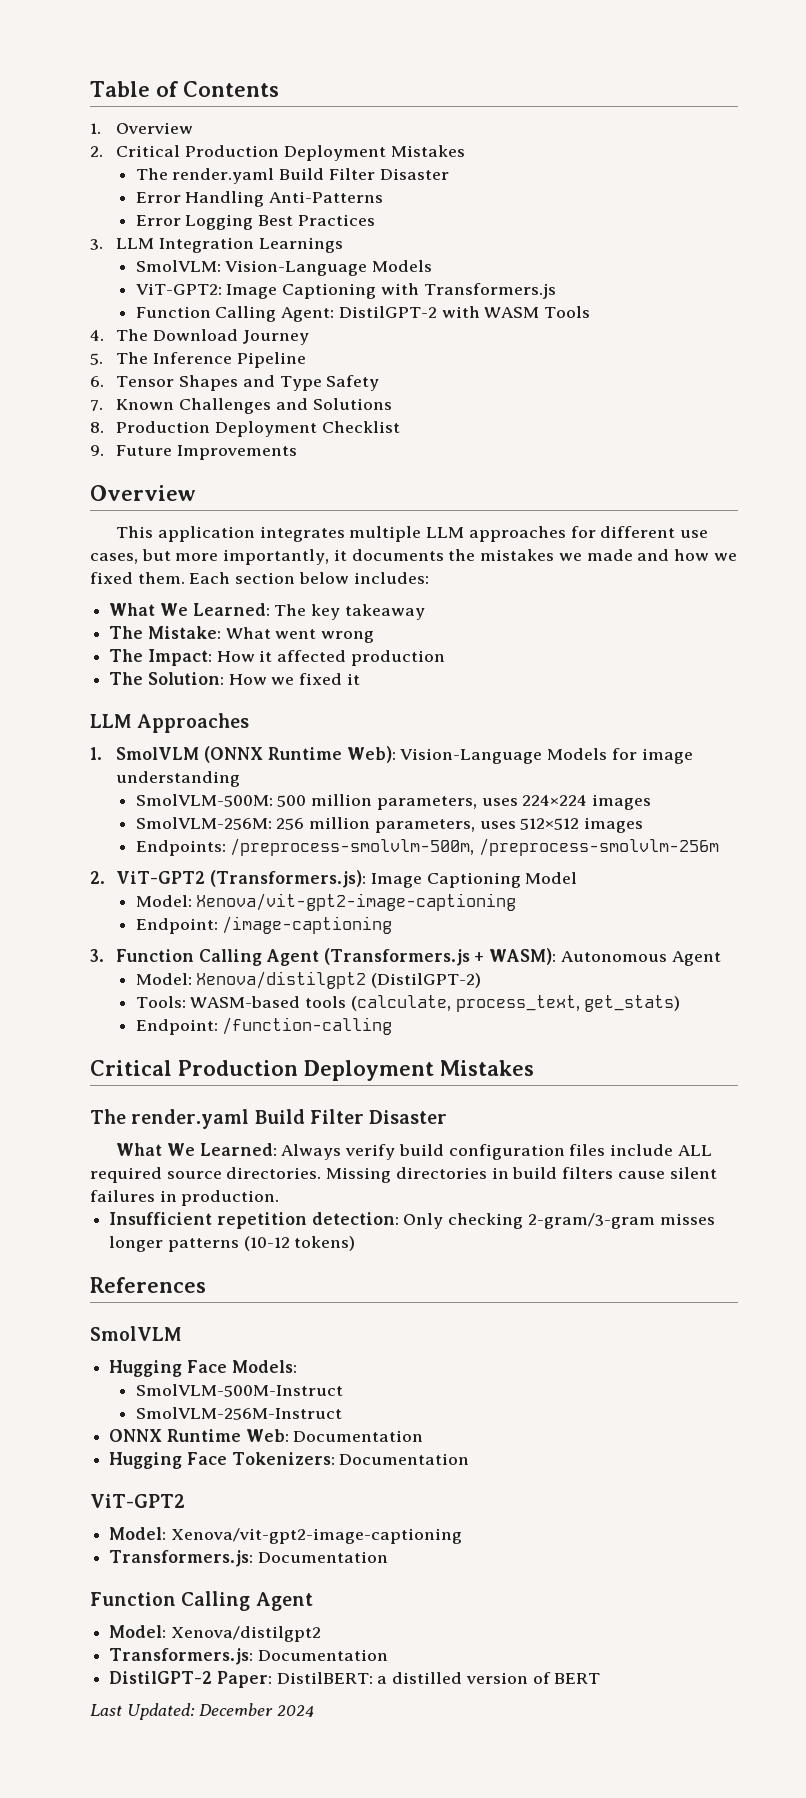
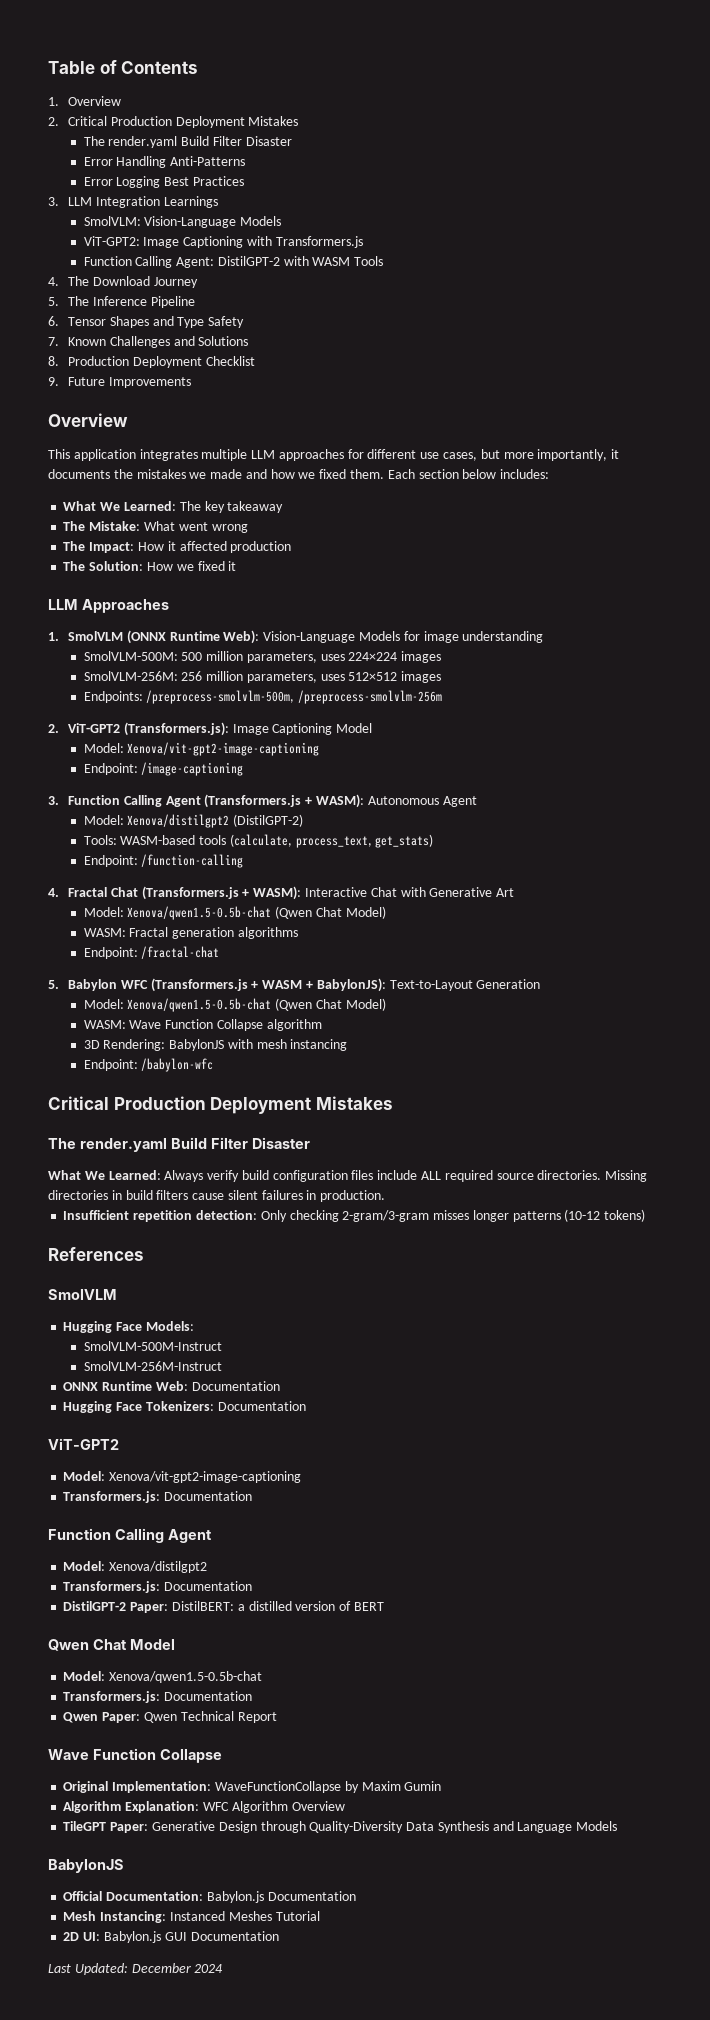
(393, 1026) none -> [48,886,515,900] [83,906,386,920] [83,927,298,939] [83,946,220,959] [48,978,541,992] [83,998,386,1012] [83,1019,322,1031] [83,1039,348,1051] [83,1058,214,1072] // 4. Fractal Chat (Transformers.js + WASM): Interactive Chat with Generative Art // Model: Xenova/qwen1.5-0.5b-chat (Qwen Chat Model) // WASM: Fractal generation algorithms // Endpoint: /fractal-chat // 5. Babylon WFC (Transformers.js + WASM + BabylonJS): Text-to-Layout Generation // Model: Xenova/qwen1.5-0.5b-chat (Qwen Chat Model) // WASM: Wave Function Collapse algorithm // 3D Rendering: BabylonJS with mesh instancing // Endpoint: /babylon-wfc
(601, 1678) none -> [48,1639,175,1651] [63,1671,263,1683] [63,1691,253,1703] [63,1711,277,1723] [48,1748,222,1763] [63,1781,442,1793] [63,1801,345,1813] [63,1821,618,1833] [48,1859,124,1873] [63,1891,356,1903] [63,1911,320,1923] [63,1931,279,1943] // Qwen Chat Model // Model: Xenova/qwen1.5-0.5b-chat // Transformers.js: Documentation // Qwen Paper: Qwen Technical Report // Wave Function Collapse // Original Implementation: WaveFunctionCollapse by Maxim Gumin // Algorithm Explanation: WFC Algorithm Overview // TileGPT Paper: Generative Design through Quality-Diversity Data Synthesis and Language Models // BabylonJS // Official Documentation: Babylon.js Documentation // Mesh Instancing: Instanced Meshes Tutorial // 2D UI: Babylon.js GUI Documentation

